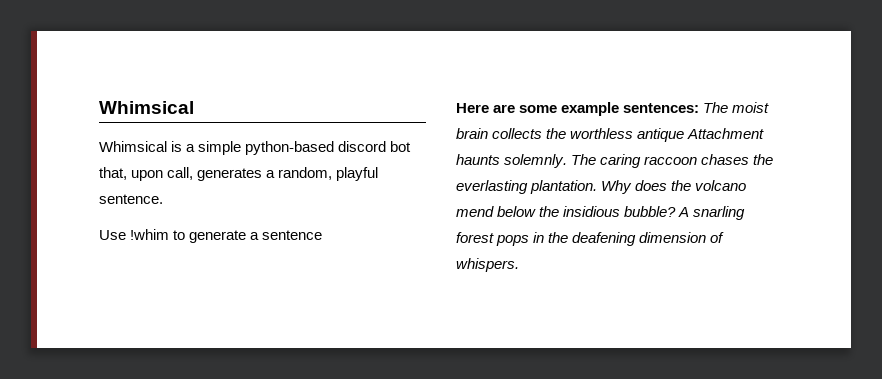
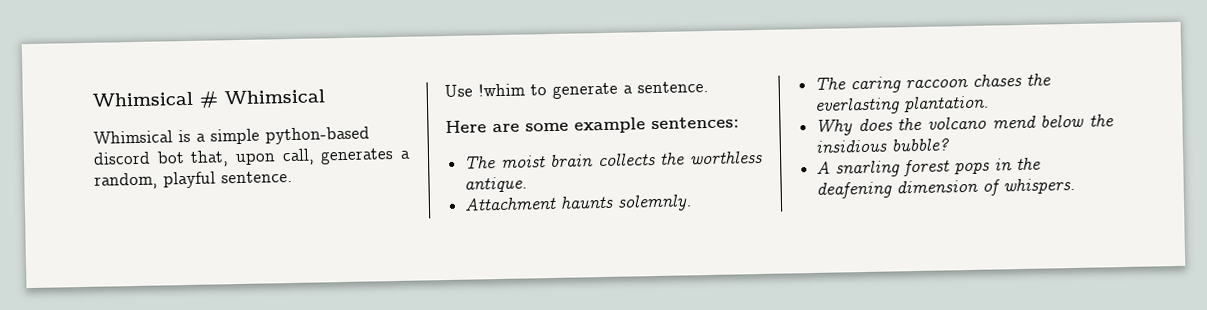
[99,101,194,114] Whimsical -> [92,89,325,108] Whimsical # Whimsical
[262,230,323,240] sentence -> [637,80,709,94] sentence.
(700, 108) none -> (739, 123) //
[637,128,685,142] antique -> [464,176,529,193] antique. //
(568, 161) none -> (694, 203) //
(598, 187) none -> (991, 104) //
(677, 211) none -> (950, 145) //

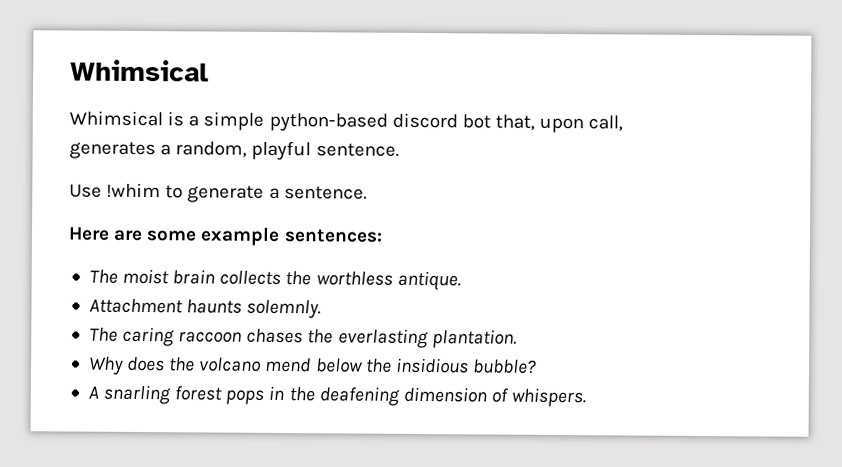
[92,89,325,108] Whimsical # Whimsical -> [70,59,209,82] Whimsical

